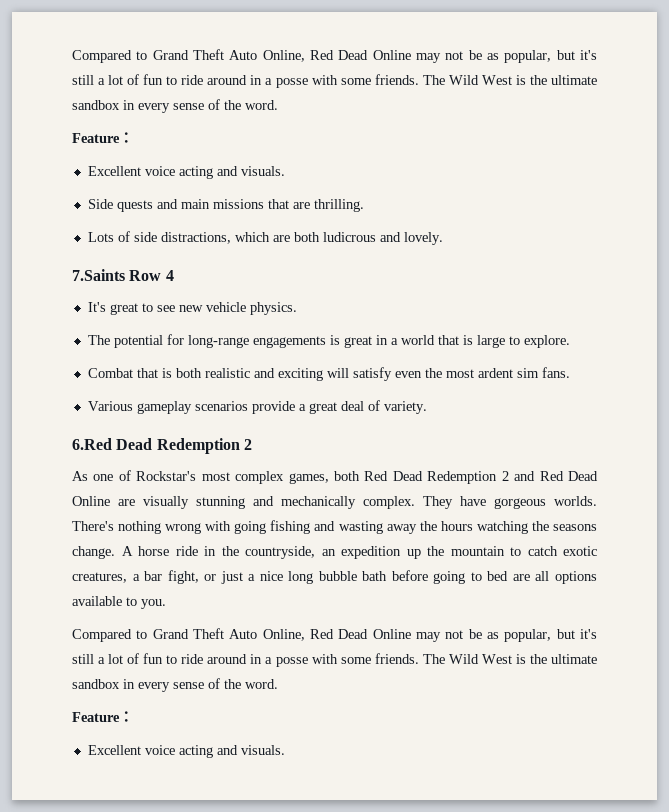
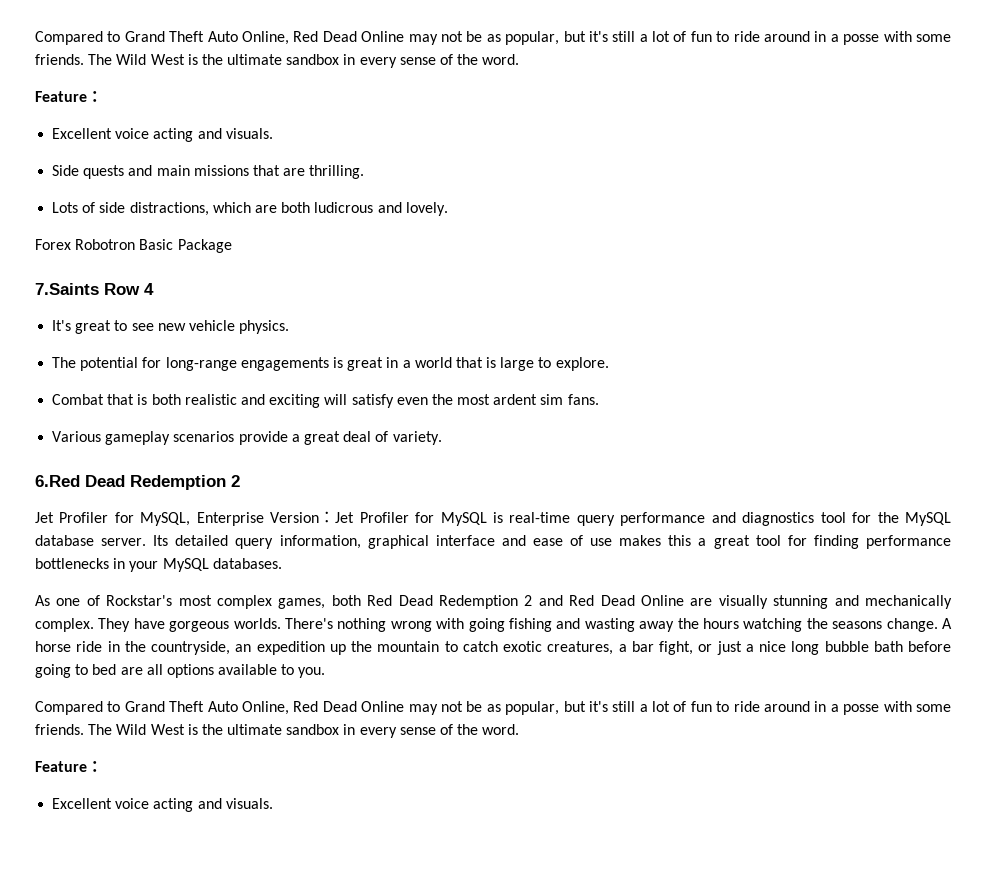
(443, 238) none -> [35,239,232,253] // Forex Robotron Basic Package
(252, 444) none -> [35,511,952,526] [35,535,951,549] [35,558,282,572] // Jet Profiler for MySQL, Enterprise Version：Jet Profiler for MySQL is real-time query performance and diagnostics tool for the MySQL database server. Its detailed query information, graphical interface and ease of use makes this a great tool for finding performance bottlenecks in your MySQL databases.

